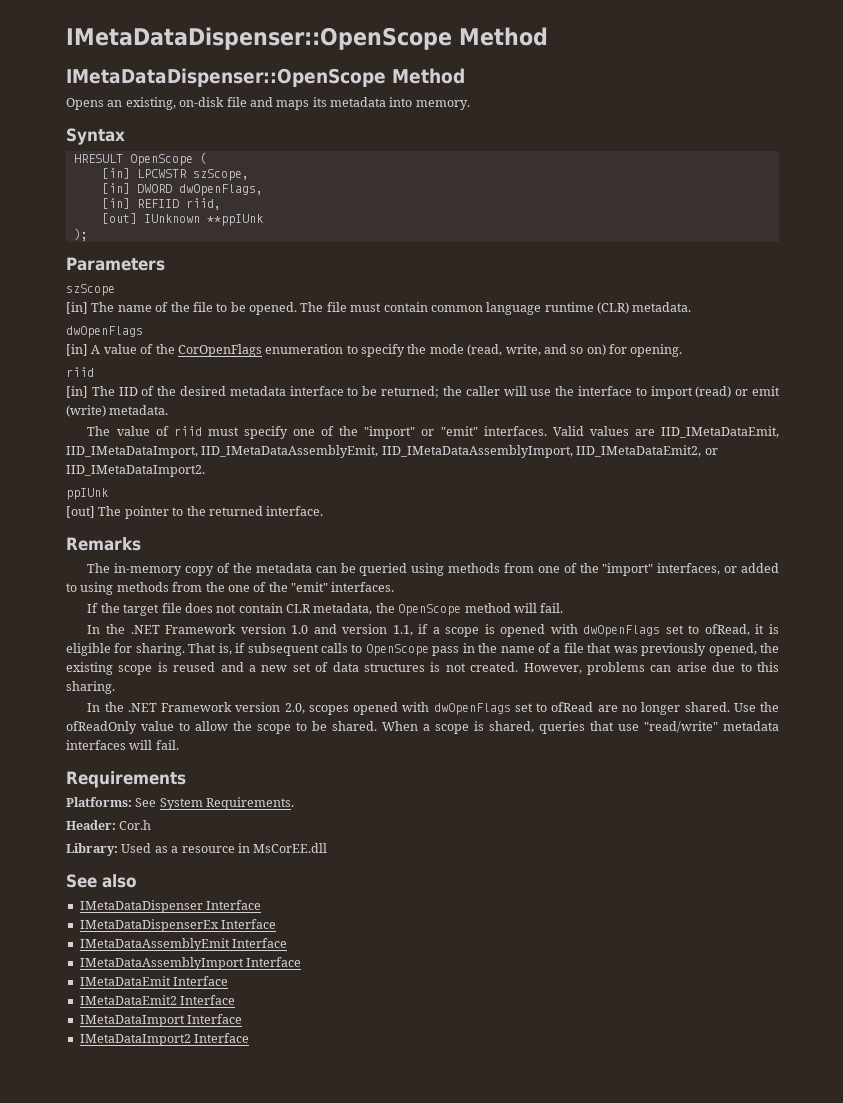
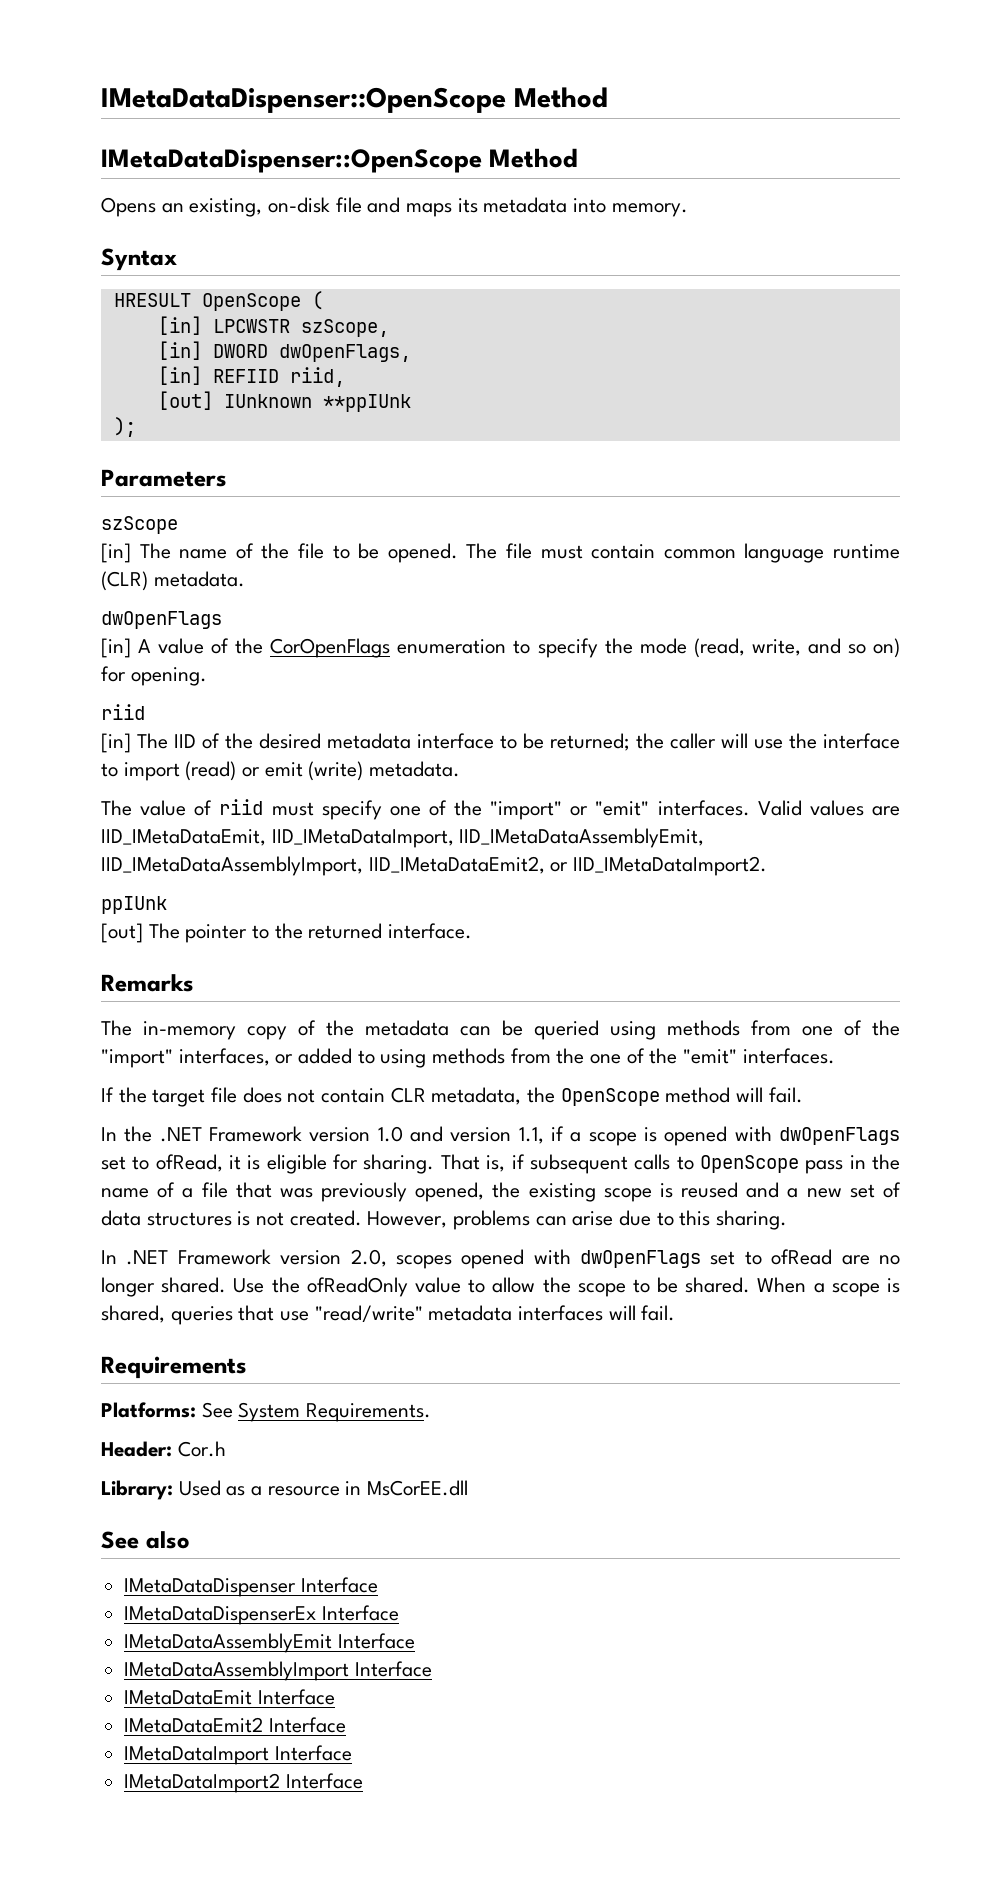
[104,702,124,712] the -> (117, 1257) none

